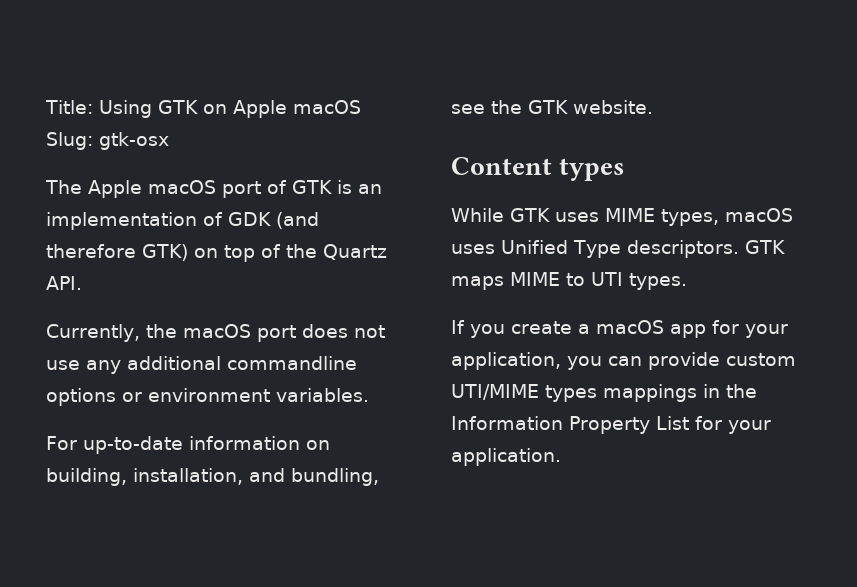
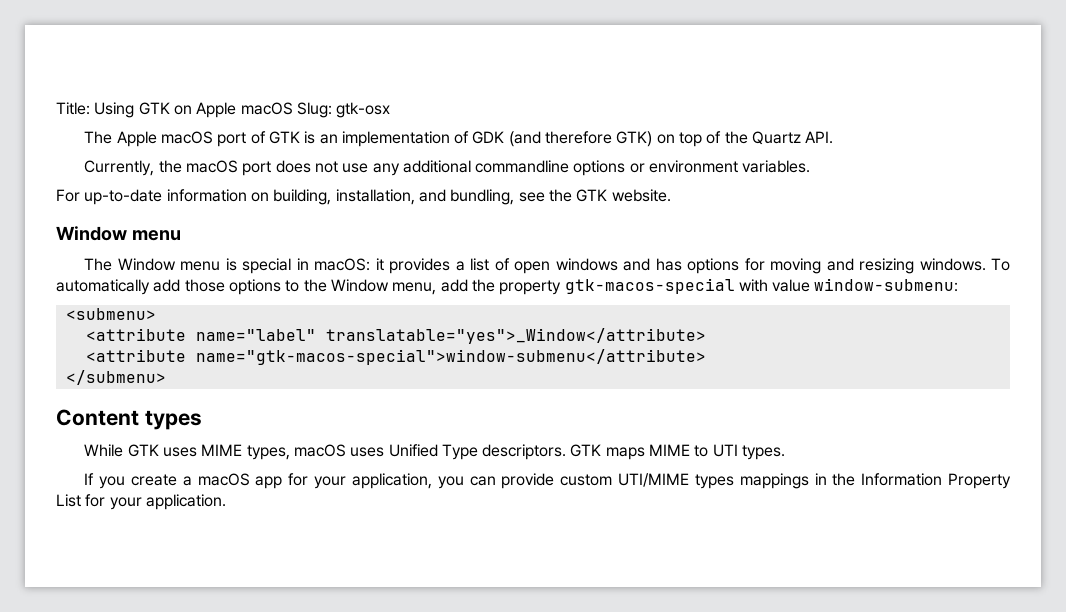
(653, 107) none -> [56,226,181,241] [84,258,1011,274] [56,278,959,295] [65,308,156,320] [85,328,706,344] [85,349,706,365] [65,370,166,385] // Window menu // The Window menu is special in macOS: it provides a list of open windows and has options for moving and resizing windows. To automatically add those options to the Window menu, add the property gtk-macos-special with value window-submenu: // <submenu> // <attribute name="label" translatable="yes">_Window</attribute> // <attribute name="gtk-macos-special">window-submenu</attribute> // </submenu>

